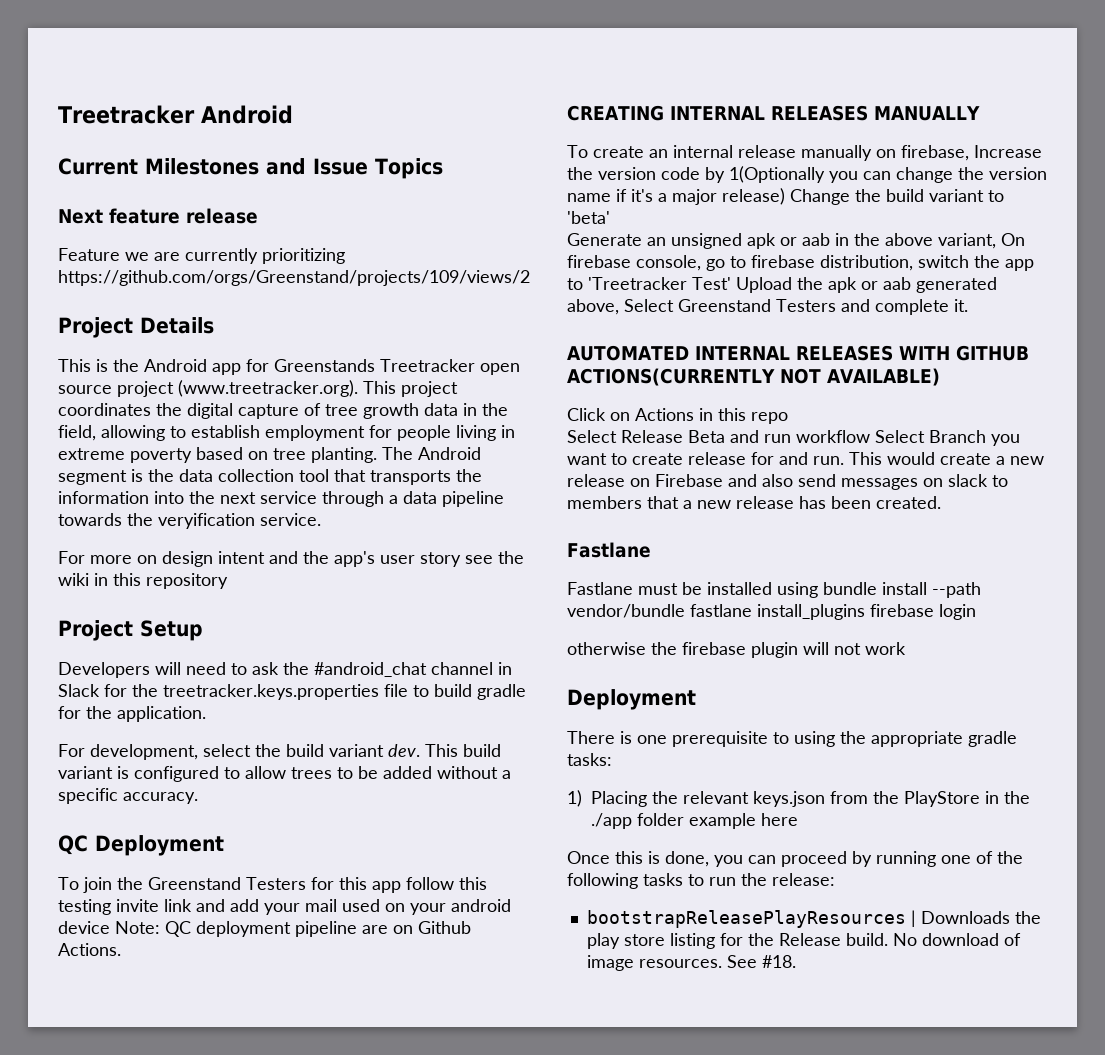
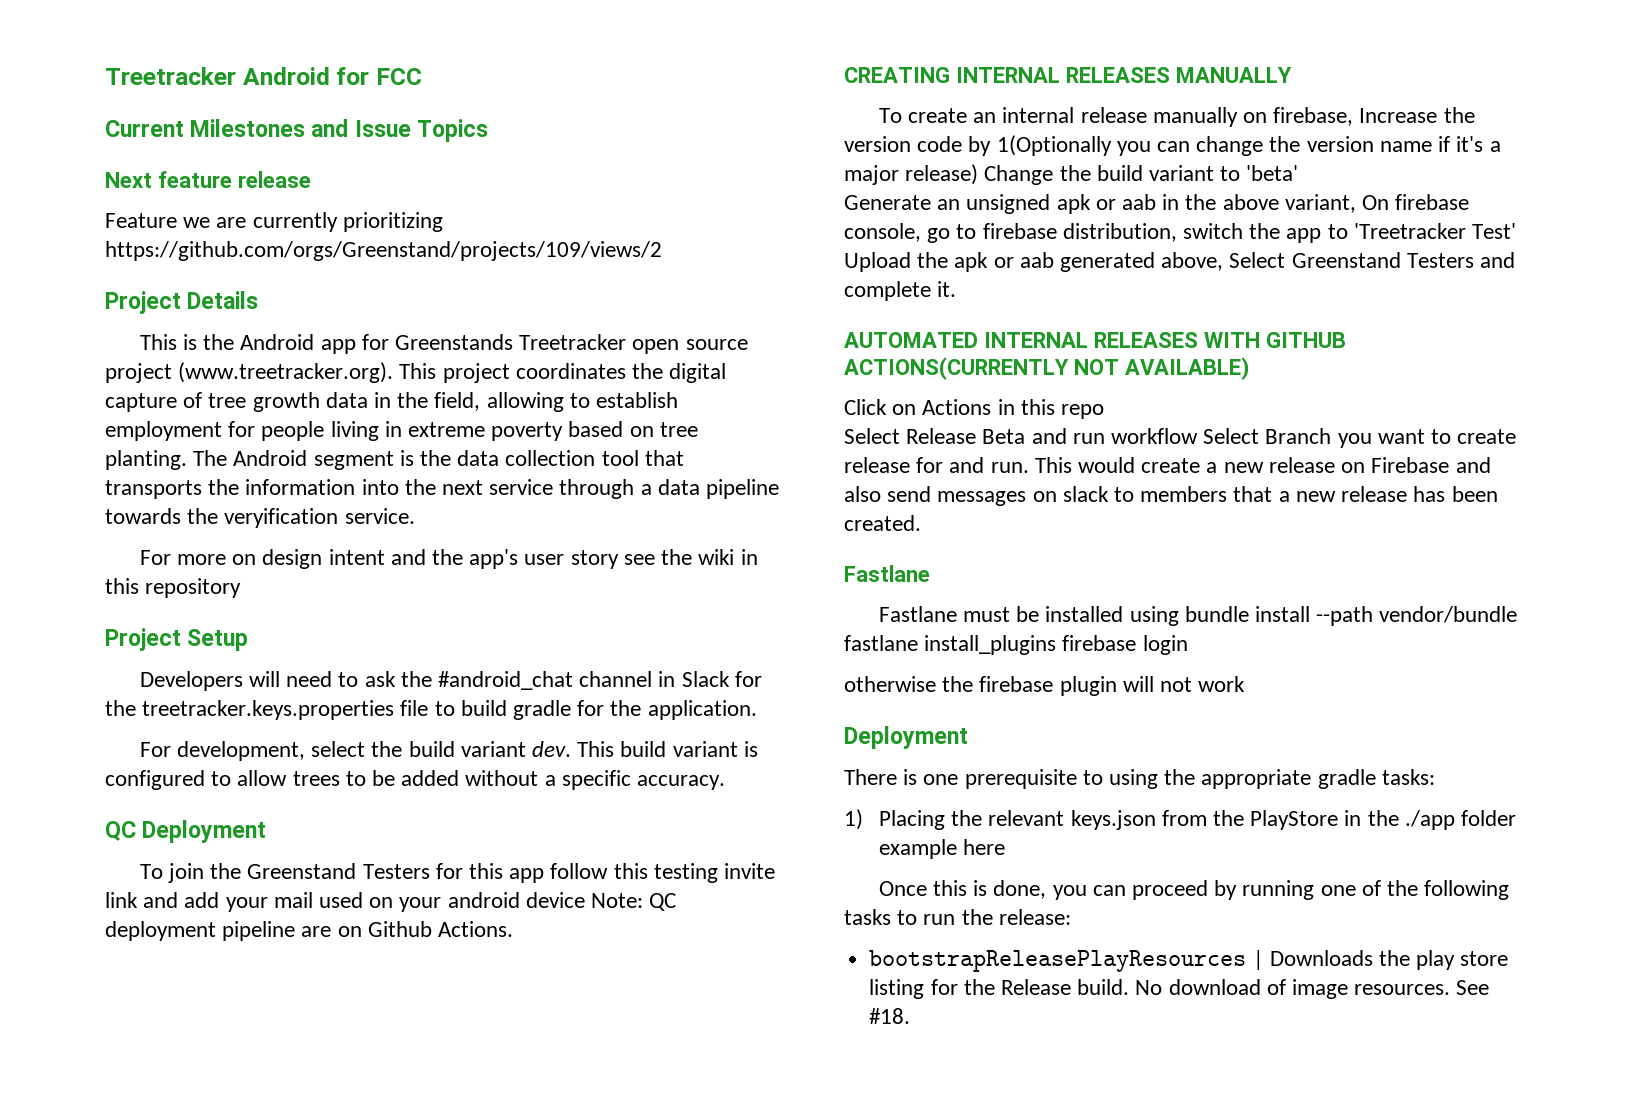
(293, 114) none -> [336,67,422,85] for FCC

